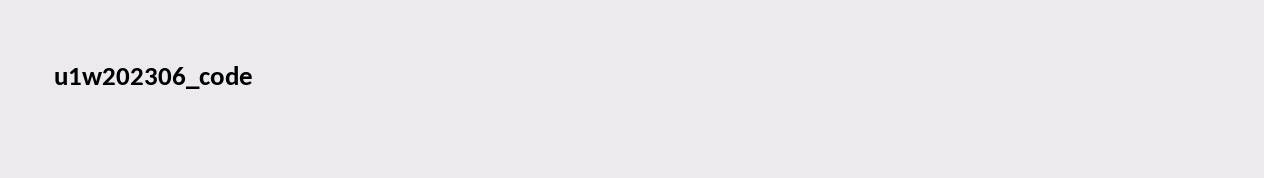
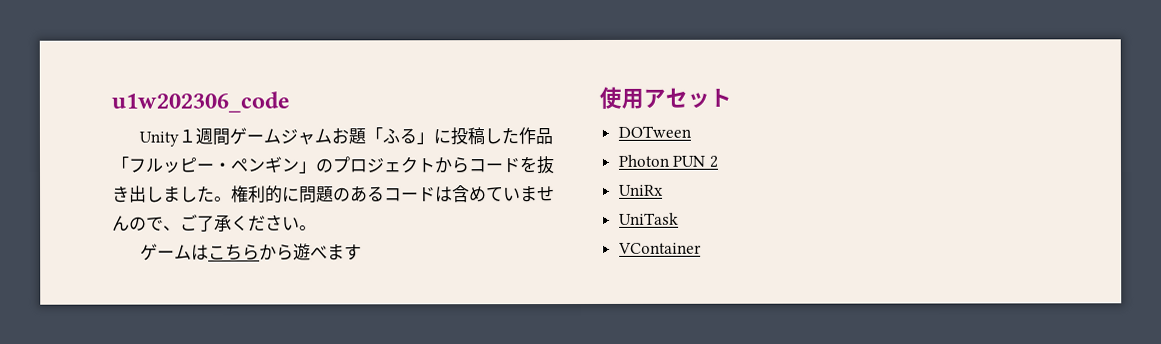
(253, 77) none -> [139,127,554,147] [111,156,555,175] [112,185,555,204] [112,214,317,232] [140,243,363,261] [599,86,732,109] [617,125,691,138] [617,154,718,168] [618,184,664,196] [618,212,679,225] [617,242,702,254] // Unity１週間ゲームジャムお題「ふる」に投稿した作品「フルッピー・ペンギン」のプロジェクトからコードを抜き出しました。権利的に問題のあるコードは含めていませんので、ご了承ください。 // ゲームはこちらから遊べます // 使用アセット // DOTween // Photon PUN 2 // UniRx // UniTask // VContainer

